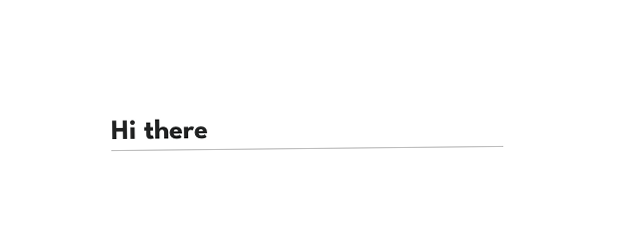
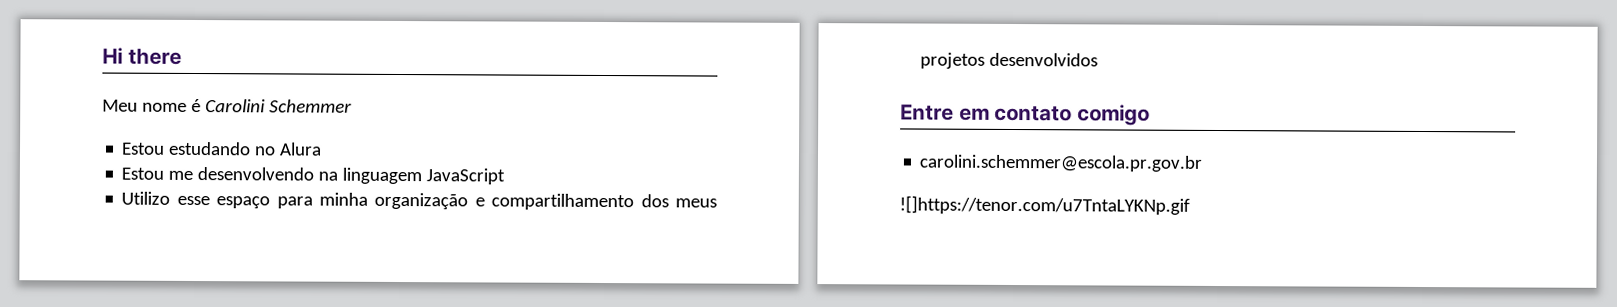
(209, 129) none -> [102,98,352,113] [121,141,323,156] [121,167,506,185] [121,191,717,211] [920,52,1099,69] [900,104,1151,126] [919,154,1203,172] [899,195,1190,215] // Meu nome é Carolini Schemmer // Estou estudando no Alura // Estou me desenvolvendo na linguagem JavaScript // Utilizo esse espaço para minha organização e compartilhamento dos meus projetos desenvolvidos // Entre em contato comigo // carolini.schemmer@escola.pr.gov.br // ![]https://tenor.com/u7TntaLYKNp.gif

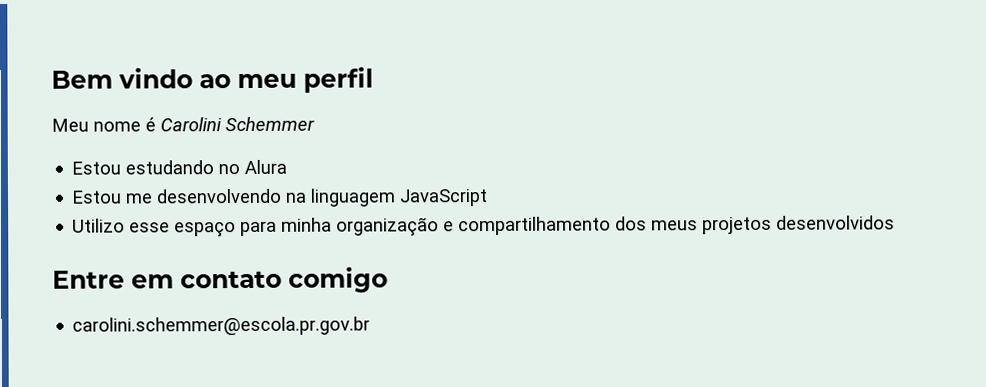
[102,47,182,65] Hi there -> [51,66,374,93] Bem vindo ao meu perfil
[899,195,1190,215] // ![]https://tenor.com/u7TntaLYKNp.gif -> (371, 326) none

